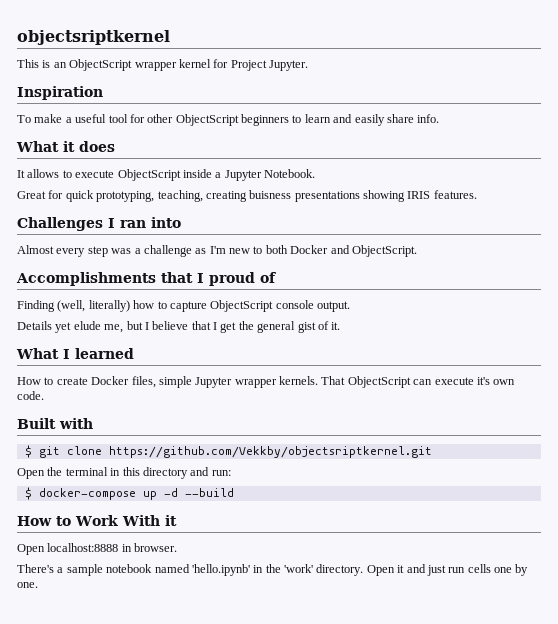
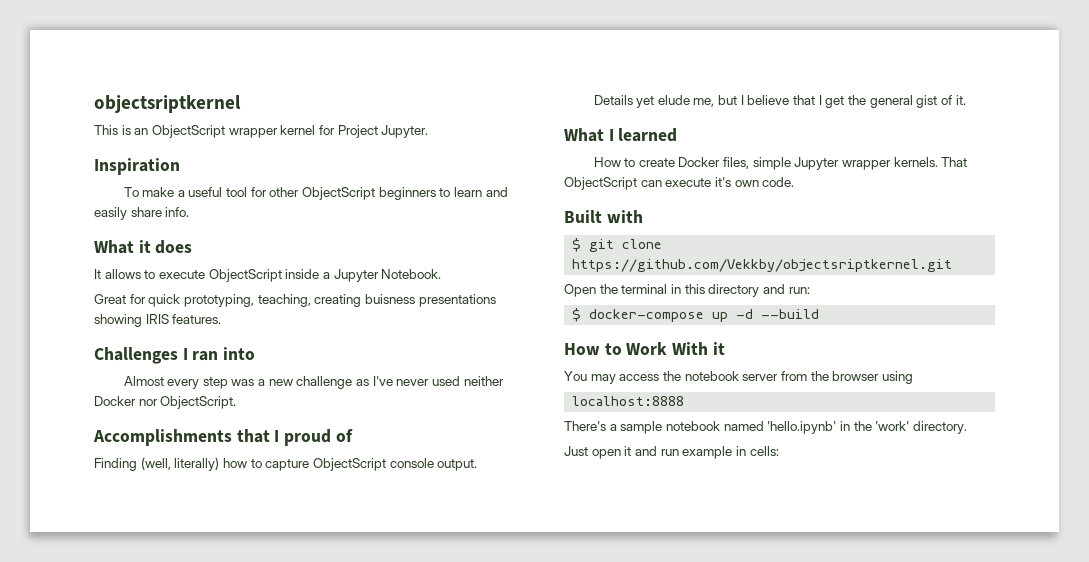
(141, 251) none -> [268,379,293,386] new
[209,245,350,254] I'm new to both Docker and -> [372,376,504,386] [94,396,158,406] I've never used neither Docker nor
[17,544,45,555] Open -> [564,371,913,384] You may access the notebook server from the browser using //
[121,543,178,552] in browser. -> (685, 401) none
[366,564,529,576] [17,582,38,588] Open it and just run cells one by one. -> [564,446,779,459] // Just open it and run example in cells:

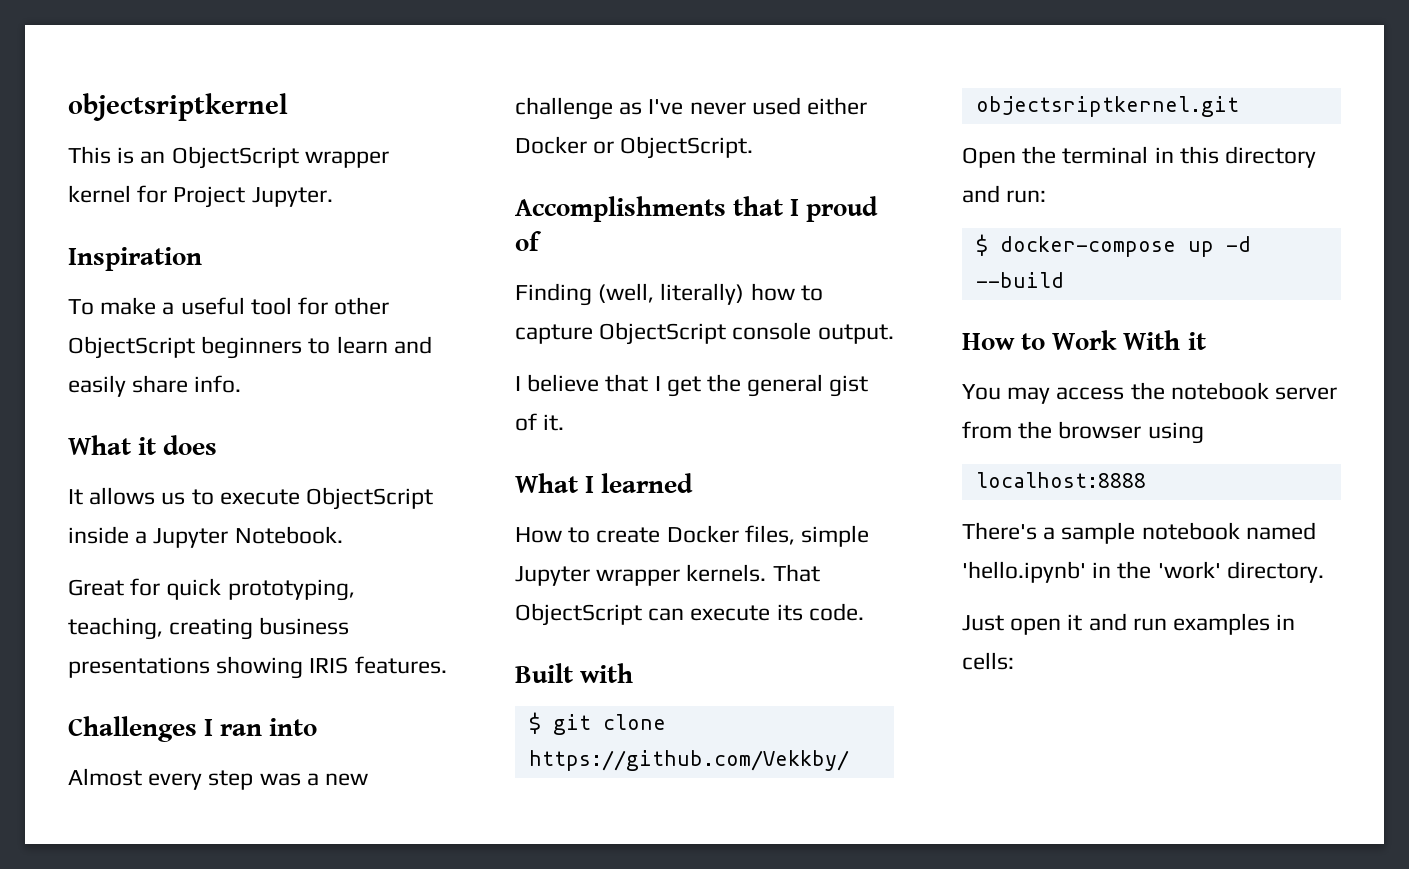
(141, 274) none -> [161,492,186,505] us
[364,294,415,304] buisness -> [259,617,350,635] business
[463,376,504,386] [94,396,158,406] neither Docker nor -> [807,97,868,115] [515,136,615,154] either Docker or
[593,95,738,108] Details yet elude me, but -> (894, 334) none
[714,177,759,187] it's own -> [776,604,803,621] its
[682,446,733,459] example -> [1173,613,1271,635] examples

